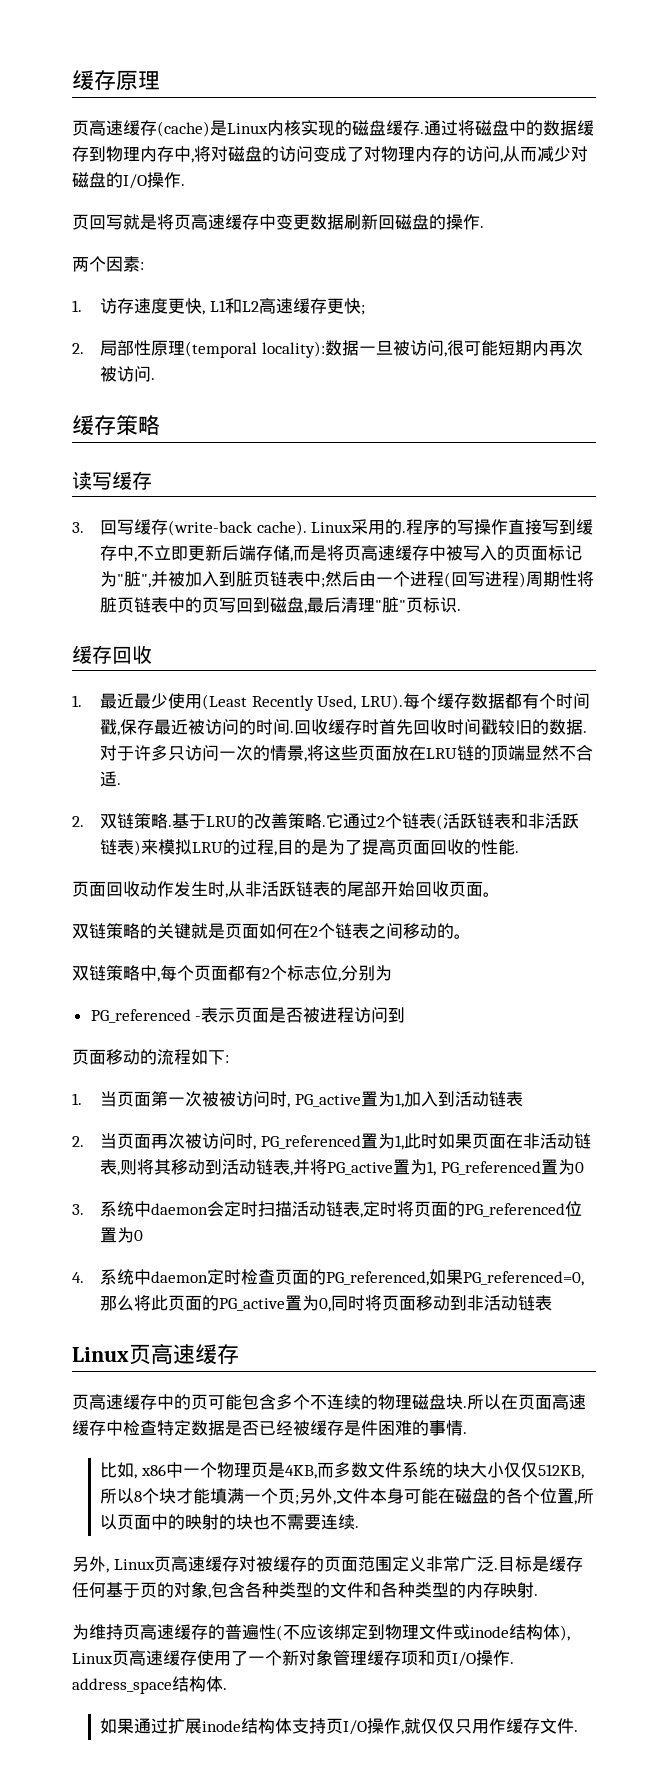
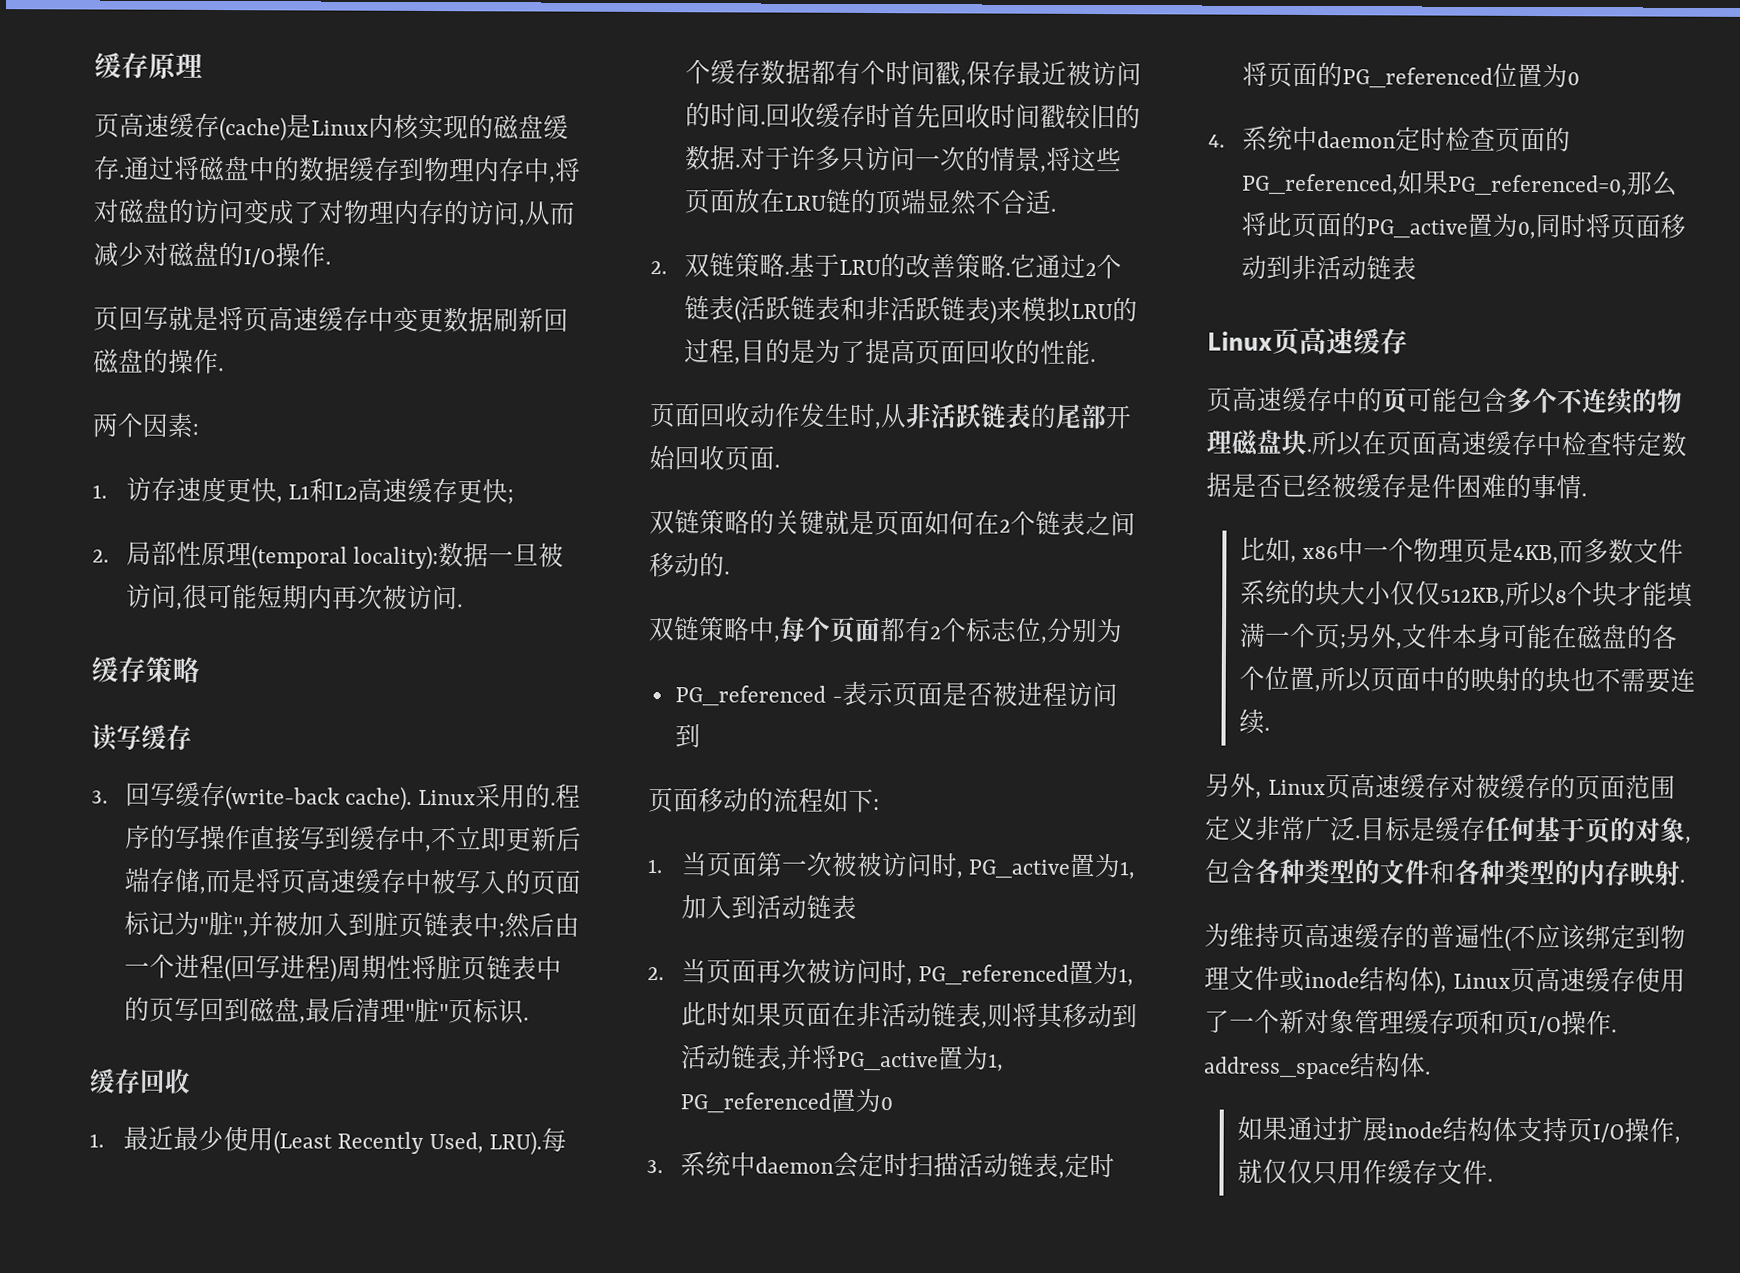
[483,892,500,897] 。 -> [774,464,780,468] .
[454,934,471,939] 。 -> [724,571,730,575] .

